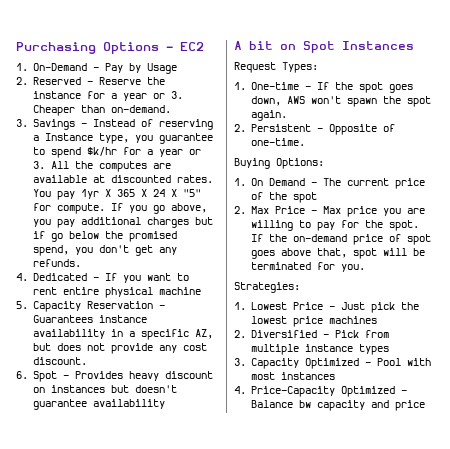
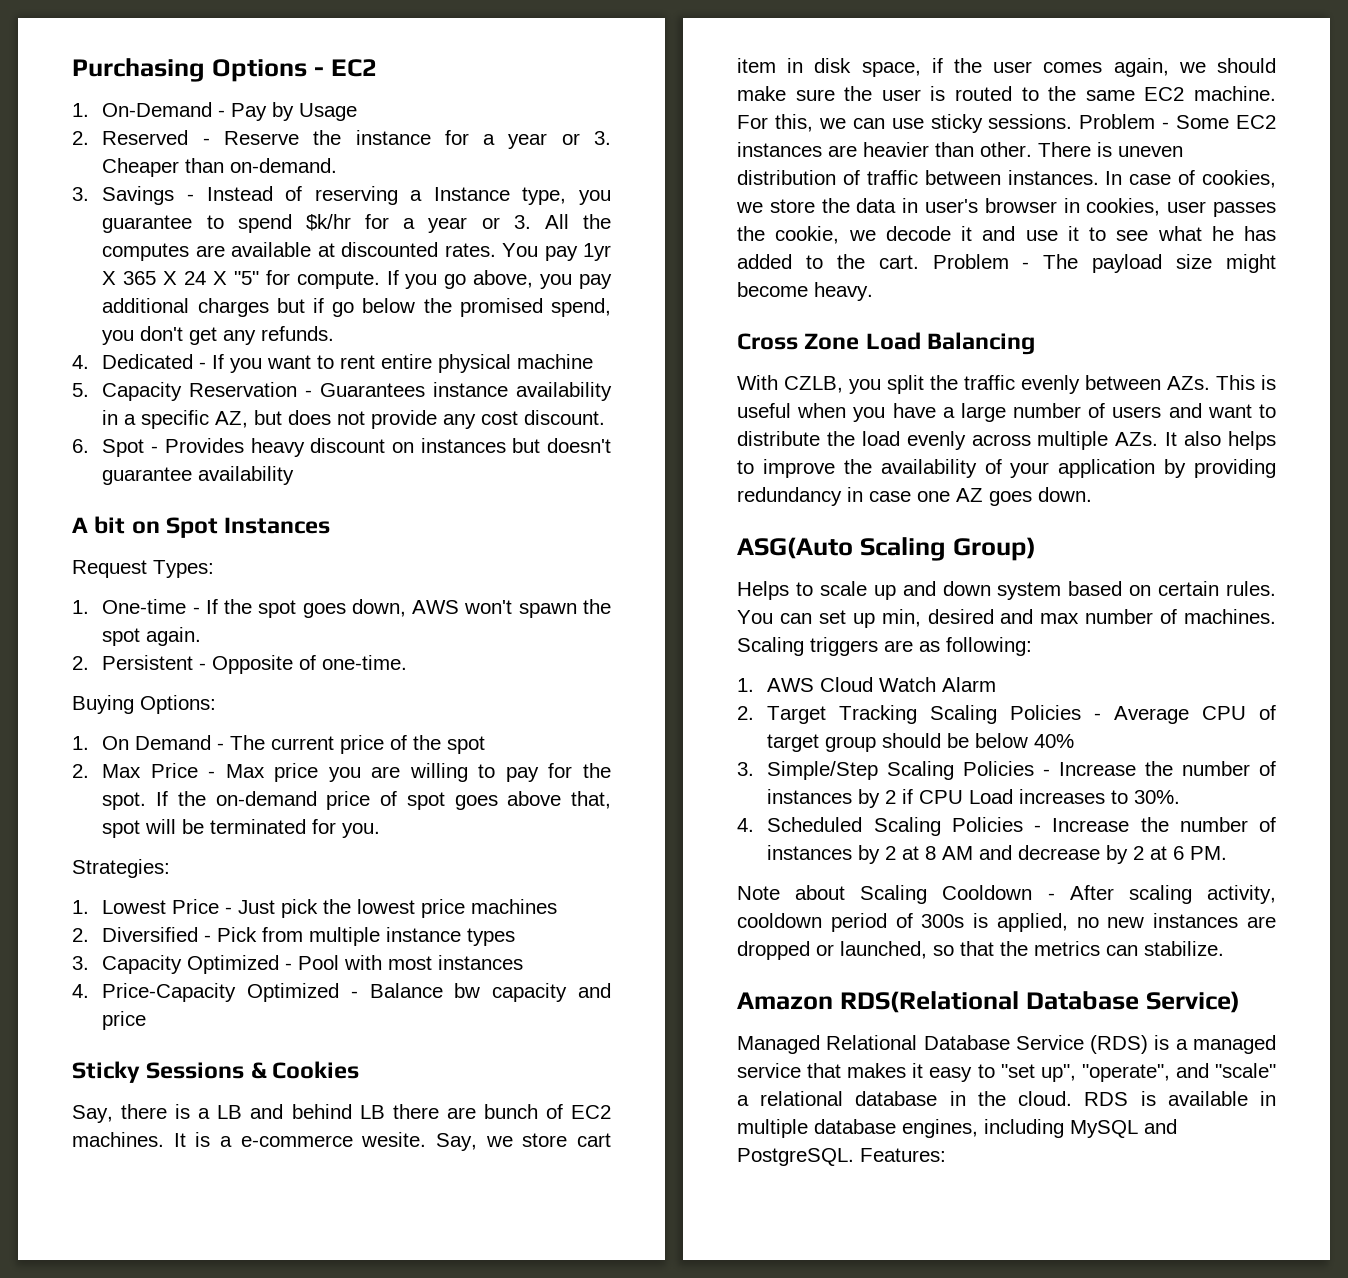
(426, 405) none -> [72,1061,360,1083] [72,1104,611,1123] [72,1132,611,1151] [737,58,1276,77] [737,86,1276,101] [737,114,1276,133] [737,142,1183,157] [737,170,1276,188] [736,198,1276,217] [737,226,1276,244] [737,254,1276,273] [737,282,873,301] [737,332,1036,355] [737,375,1276,394] [737,403,1276,422] [737,431,1276,450] [737,459,1276,478] [737,487,1092,506] [737,537,1036,561] [737,581,1276,600] [737,609,1276,628] [737,637,1032,656] [737,677,997,692] [737,705,1276,724] [767,733,1075,752] [737,761,1276,780] [767,789,1181,808] [737,817,1276,836] [767,845,1228,864] [737,885,1276,904] [737,913,1276,932] [737,941,1224,960] [737,991,1240,1013] [737,1035,1276,1054] [737,1063,1276,1082] [737,1091,1276,1106] [737,1119,1177,1138] [737,1148,946,1166] // Sticky Sessions & Cookies // Say, there is a LB and behind LB there are bunch of EC2 machines. It is a e-commerce wesite. Say, we store cart item in disk space, if the user comes again, we should make sure the user is routed to the same EC2 machine. For this, we can use sticky sessions. Problem - Some EC2 instances are heavier than other. There is uneven distribution of traffic between instances. In case of cookies, we store the data in user's browser in cookies, user passes the cookie, we decode it and use it to see what he has added to the cart. Problem - The payload size might become heavy. // Cross Zone Load Balancing // With CZLB, you split the traffic evenly between AZs. This is useful when you have a large number of users and want to distribute the load evenly across multiple AZs. It also helps to improve the availability of your application by providing redundancy in case one AZ goes down. // ASG(Auto Scaling Group) // Helps to scale up and down system based on certain rules. You can set up min, desired and max number of machines. Scaling triggers are as following: // 1. AWS Cloud Watch Alarm // 2. Target Tracking Scaling Policies - Average CPU of target group should be below 40% // 3. Simple/Step Scaling Policies - Increase the number of instances by 2 if CPU Load increases to 30%. // 4. Scheduled Scaling Policies - Increase the number of instances by 2 at 8 AM and decrease by 2 at 6 PM. // Note about Scaling Cooldown - After scaling activity, cooldown period of 300s is applied, no new instances are dropped or launched, so that the metrics can stabilize. // Amazon RDS(Relational Database Service) // Managed Relational Database Service (RDS) is a managed service that makes it easy to "set up", "operate", and "scale" a relational database in the cloud. RDS is available in multiple database engines, including MySQL and PostgreSQL. Features:

